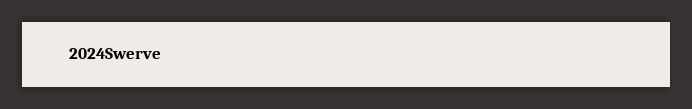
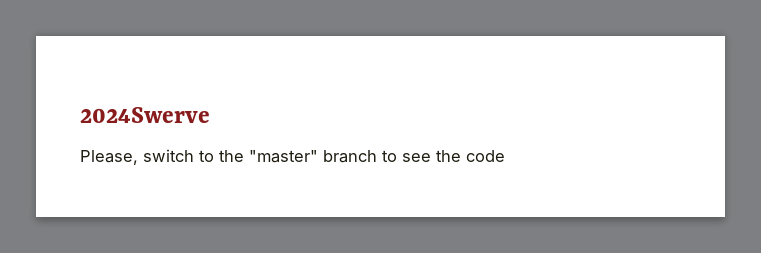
(161, 53) none -> [80,149,505,165] // Please, switch to the "master" branch to see the code

